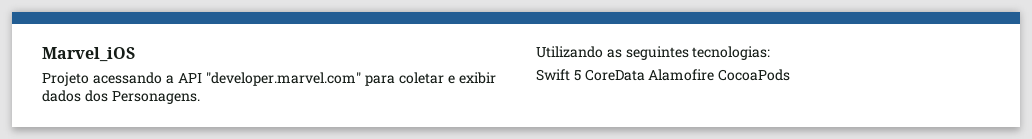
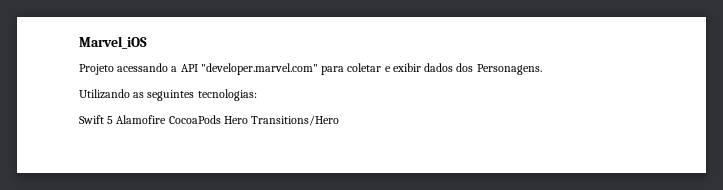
[584,69,645,81] CoreData -> (114, 120) none
(791, 75) none -> [223,115,340,126] Hero Transitions/Hero

